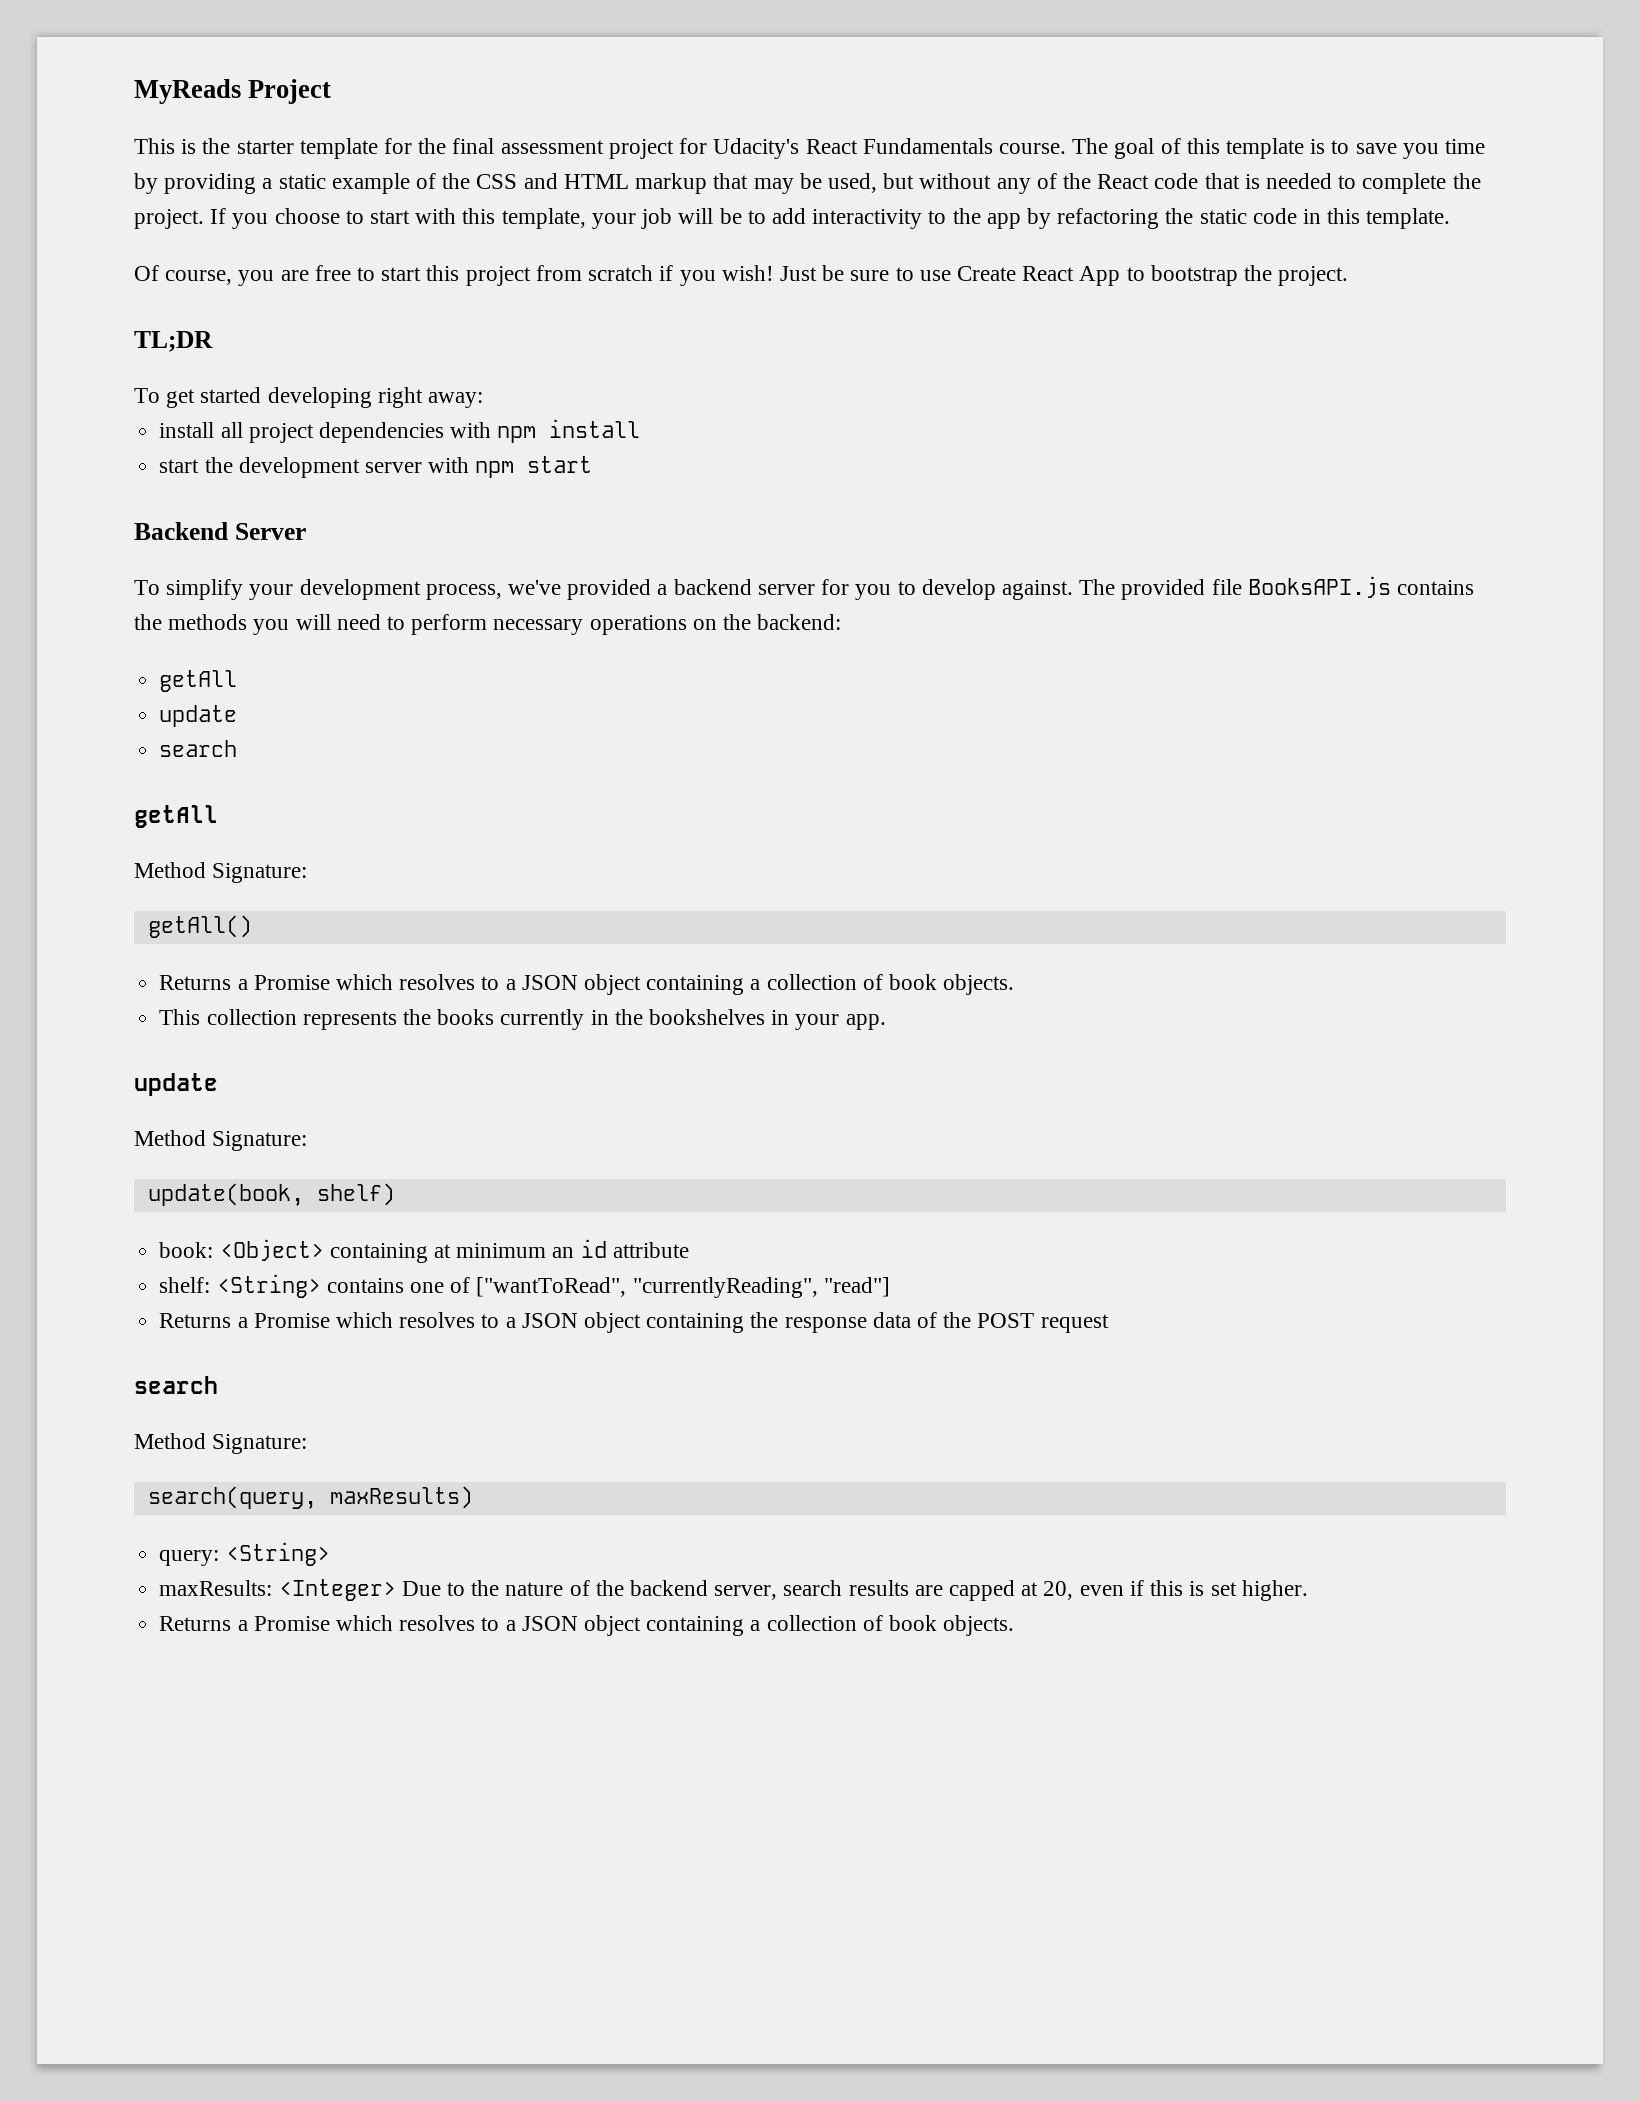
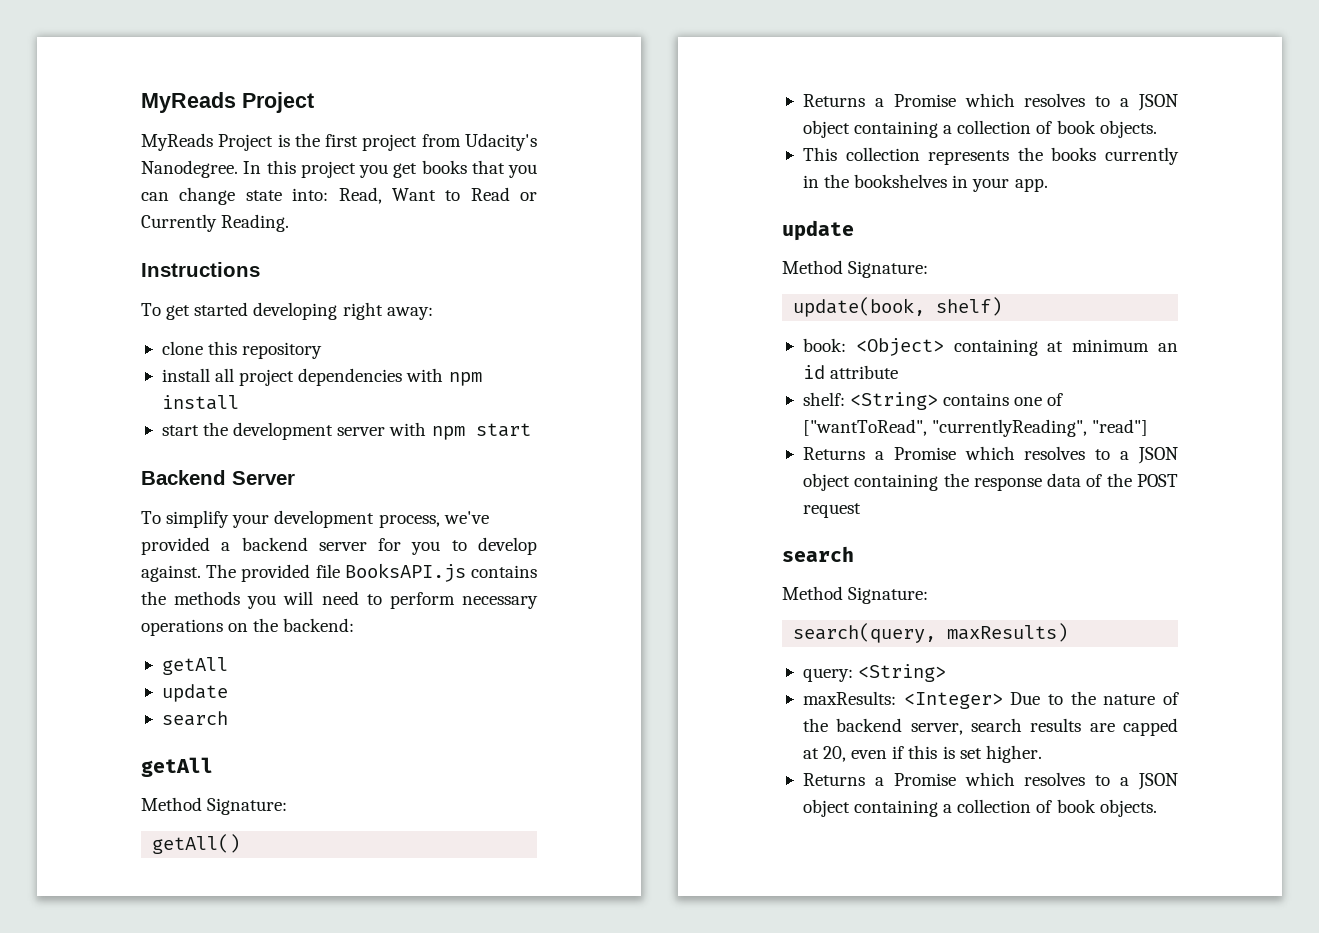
[134,138,1486,159] [134,173,1481,194] [134,208,1451,229] [134,265,1349,286] [134,331,213,352] This is the starter template for the final assessment project for Udacity's React Fundamentals course. The goal of this template is to save you time by providing a static example of the CSS and HTML markup that may be used, but without any of the React code that is needed to complete the project. If you choose to start with this template, your job will be to add interactivity to the app by refactoring the static code in this template. // Of course, you are free to start this project from scratch if you wish! Just be sure to use Create React App to bootstrap the project. // TL;DR -> [141,133,537,151] [141,160,537,178] [141,187,537,205] [141,214,290,232] [141,262,260,277] MyReads Project is the first project from Udacity's Nanodegree. In this project you get books that you can change state into: Read, Want to Read or Currently Reading. // Instructions
(484, 400) none -> [161,341,323,359] // clone this repository

